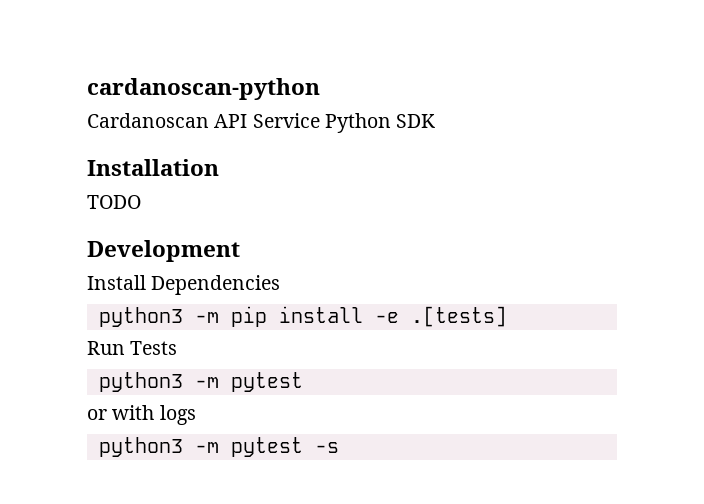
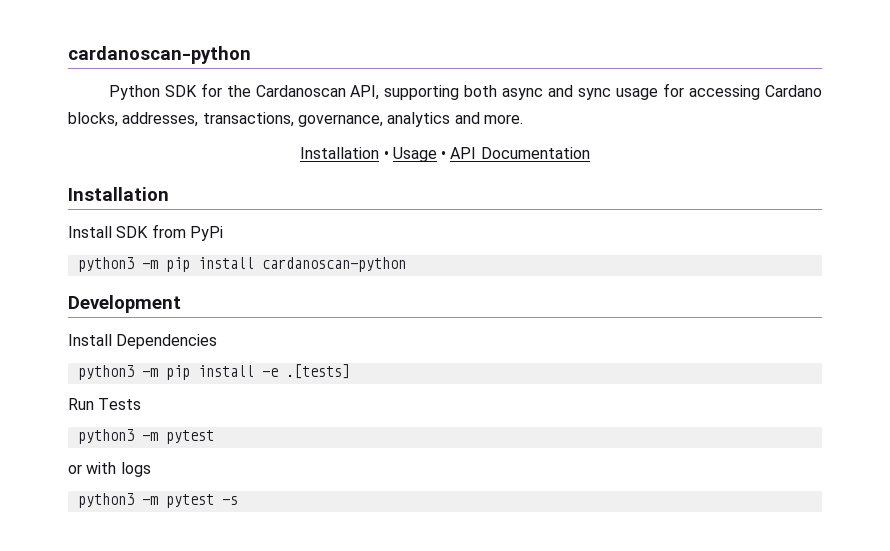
[87,78,320,100] [87,113,320,128] cardanoscan-python // Cardanoscan API Service -> [68,46,251,64] cardanoscan-python //
[87,159,219,176] [87,195,141,209] // Installation // TODO -> [200,83,822,100] [68,112,523,127] [300,147,590,162] [68,187,169,201] [68,224,223,241] [77,257,406,272] for the Cardanoscan API, supporting both async and sync usage for accessing Cardano blocks, addresses, transactions, governance, analytics and more. // Installation • Usage • API Documentation // Installation // Install SDK from PyPi // python3 -m pip install cardanoscan-python

